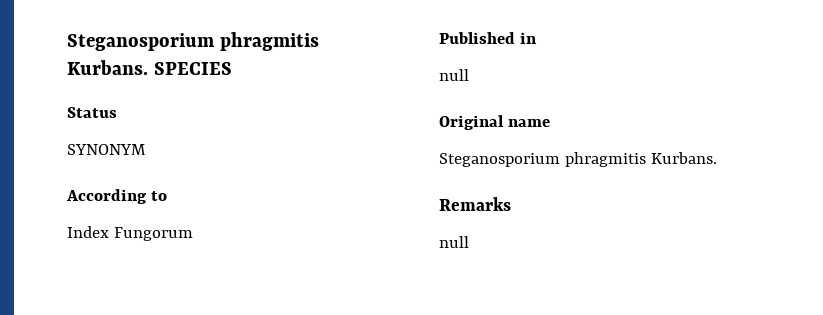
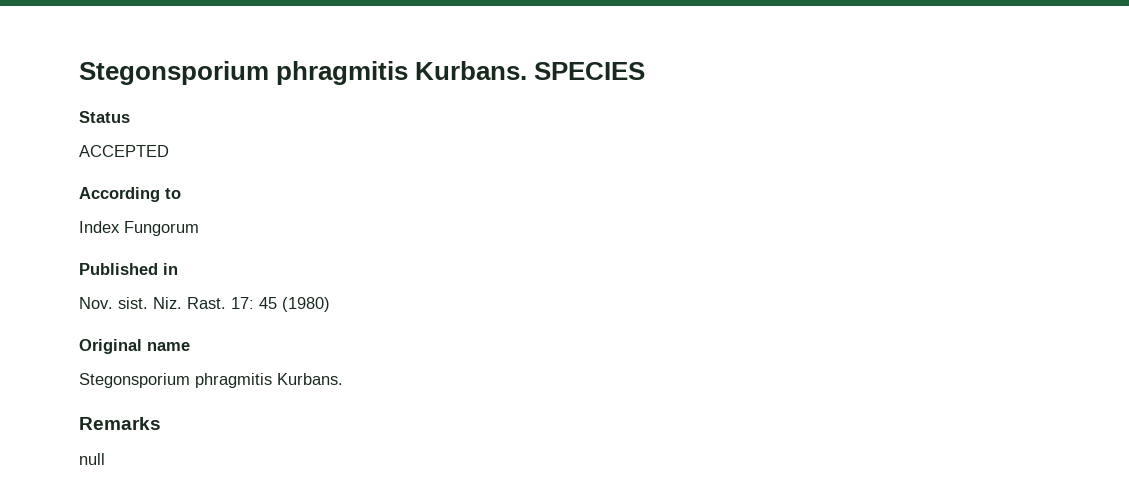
[67,33,215,51] Steganosporium -> [79,61,269,85] Stegonsporium
[67,144,146,155] SYNONYM -> [79,145,169,157] ACCEPTED
[439,69,469,81] null -> [79,297,330,312] Nov. sist. Niz. Rast. 17: 45 (1980)
[439,153,560,167] Steganosporium -> [79,373,190,388] Stegonsporium

